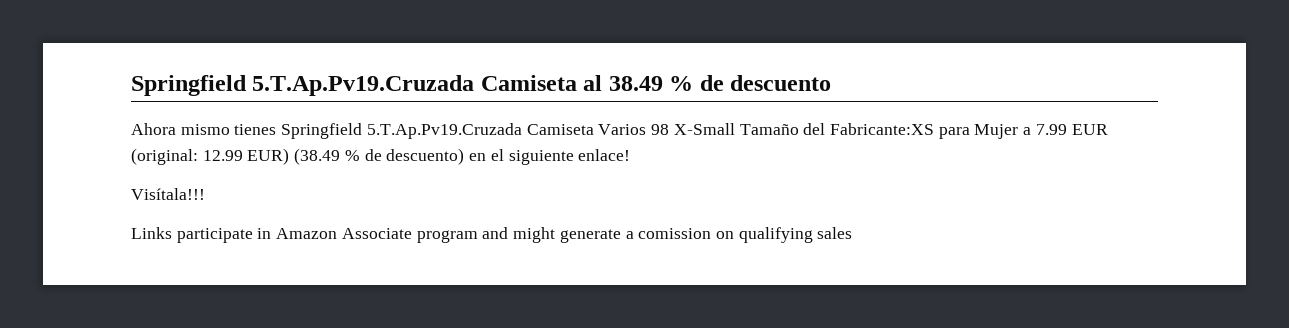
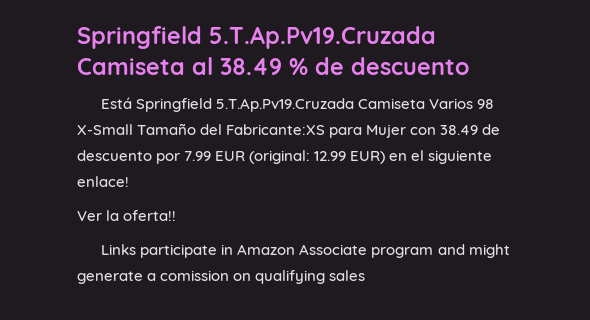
[131,123,277,135] Ahora mismo tienes -> [101,97,133,109] Está
[1023,127,1032,135] a -> [410,124,501,135] [77,150,181,164] con 38.49 de descuento por
[294,148,465,165] (38.49 % de descuento) -> (386, 157) none
[131,188,205,200] Visítala!!! -> [77,210,177,221] Ver la oferta!!

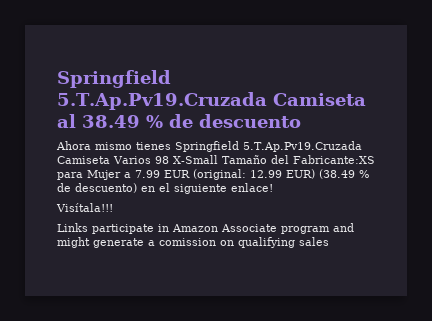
[101,97,133,109] Está -> [56,141,171,150] Ahora mismo tienes
[410,124,501,135] [77,150,181,164] con 38.49 de descuento por -> [124,172,131,178] a
(386, 157) none -> [319,169,369,179] [57,183,137,193] (38.49 % de descuento)
[77,210,177,221] Ver la oferta!! -> [56,203,113,212] Visítala!!!

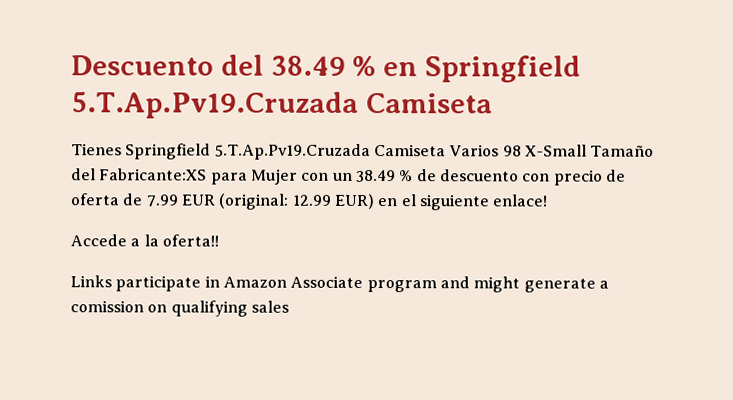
[57,70,171,88] [57,92,366,110] [57,114,301,128] [56,141,171,150] Springfield 5.T.Ap.Pv19.Cruzada Camiseta al 38.49 % de descuento // Ahora mismo tienes -> [71,54,582,83] [71,91,493,119] [71,143,122,156] Descuento del 38.49 % en Springfield 5.T.Ap.Pv19.Cruzada Camiseta // Tienes
[124,172,131,178] a -> [301,169,626,186] [70,193,144,206] con un 38.49 % de descuento con precio de oferta de
[319,169,369,179] [57,183,137,193] (38.49 % de descuento) -> (375, 201) none
[56,203,113,212] Visítala!!! -> [70,234,219,247] Accede a la oferta!!

